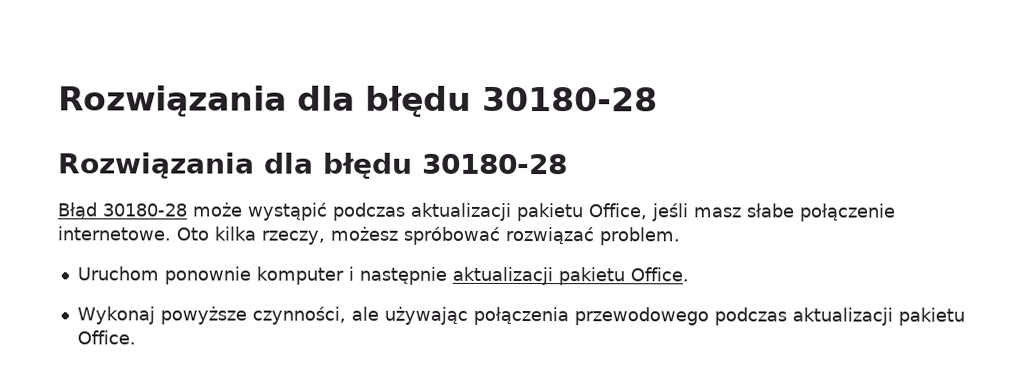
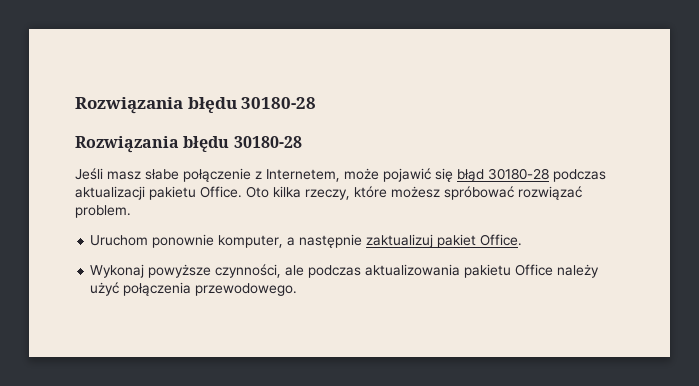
[58,85,355,117] Rozwiązania dla -> [75,97,183,114] Rozwiązania
[264,152,568,179] [57,202,895,222] [57,226,171,241] dla błędu 30180-28 // Błąd 30180-28 może wystąpić podczas aktualizacji pakietu Office, jeśli masz słabe połączenie internetowe. -> [183,136,302,152] [75,168,606,182] [75,186,242,200] błędu 30180-28 // Jeśli masz słabe połączenie z Internetem, może pojawić się błąd 30180-28 podczas aktualizacji pakietu Office.
(325, 237) none -> [354,186,387,198] które
[255,266,625,286] komputer i następnie aktualizacji pakietu -> [218,234,477,248] komputer, a następnie zaktualizuj pakiet
[383,306,965,326] [76,330,136,345] używając połączenia przewodowego podczas aktualizacji pakietu Office. -> [308,264,600,278] [90,282,298,296] podczas aktualizowania pakietu Office należy użyć połączenia przewodowego.

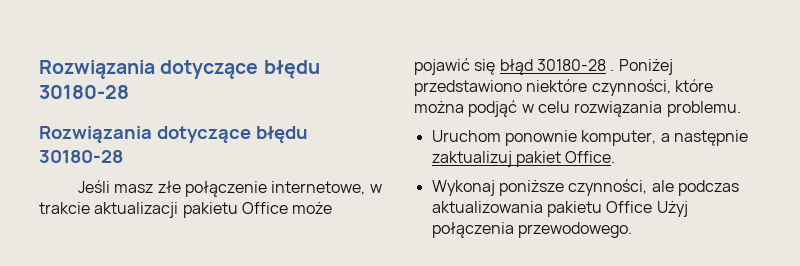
[75,97,183,114] Rozwiązania -> [39,60,259,79] Rozwiązania dotyczące
(179, 144) none -> [156,126,251,143] dotyczące
[145,168,340,182] słabe połączenie z Internetem, -> [157,181,382,197] [39,202,288,218] złe połączenie internetowe, w trakcie aktualizacji pakietu Office
[553,169,606,182] [75,186,582,200] [75,205,131,218] podczas aktualizacji pakietu Office. Oto kilka rzeczy, które możesz spróbować rozwiązać problem. -> [610,59,673,75] [414,79,713,96] [414,100,741,117] . Poniżej przedstawiono niektóre czynności, które można podjąć w celu rozwiązania problemu.
[148,264,212,278] powyższe -> [498,180,564,196] poniższe
[557,264,600,278] [90,282,120,296] należy użyć -> [656,201,688,217] Użyj

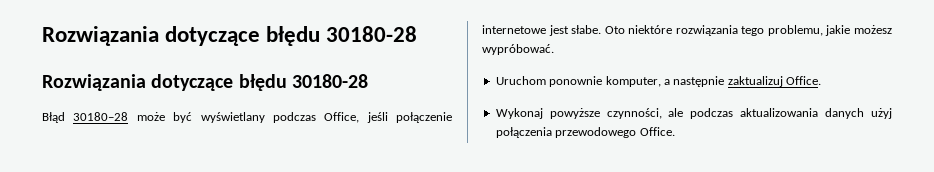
[77,180,382,197] [39,202,333,218] [414,58,673,75] [414,79,713,96] [414,100,741,117] Jeśli masz złe połączenie internetowe, w trakcie aktualizacji pakietu Office może pojawić się błąd 30180-28 . Poniżej przedstawiono niektóre czynności, które można podjąć w celu rozwiązania problemu. -> [42,112,452,123] [482,25,892,36] [482,44,554,55] Błąd 30180–28 może być wyświetlany podczas Office, jeśli połączenie internetowe jest słabe. Oto niektóre rozwiązania tego problemu, jakie możesz wypróbować.
[515,151,561,167] pakiet -> (783, 81) none
[498,180,564,196] poniższe -> [549,108,600,119] powyższe
[546,201,688,217] [431,222,632,238] pakietu Office Użyj połączenia przewodowego. -> [825,108,892,119] [495,127,675,138] danych użyj połączenia przewodowego Office.

